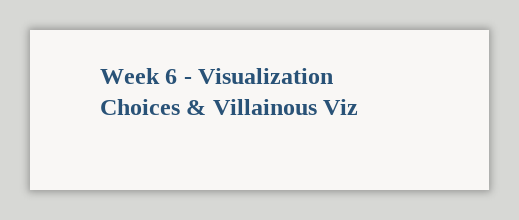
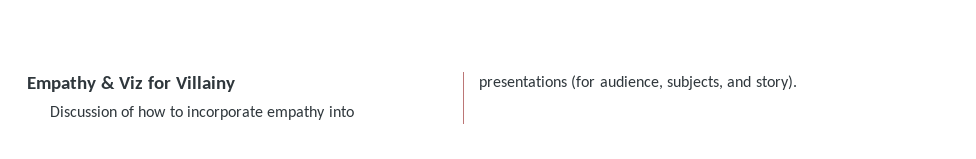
[100,68,334,84] [100,99,359,115] Week 6 - Visualization Choices & Villainous Viz -> [27,76,235,92] [49,106,354,120] [479,75,797,90] Empathy & Viz for Villainy // Discussion of how to incorporate empathy into presentations (for audience, subjects, and story).

